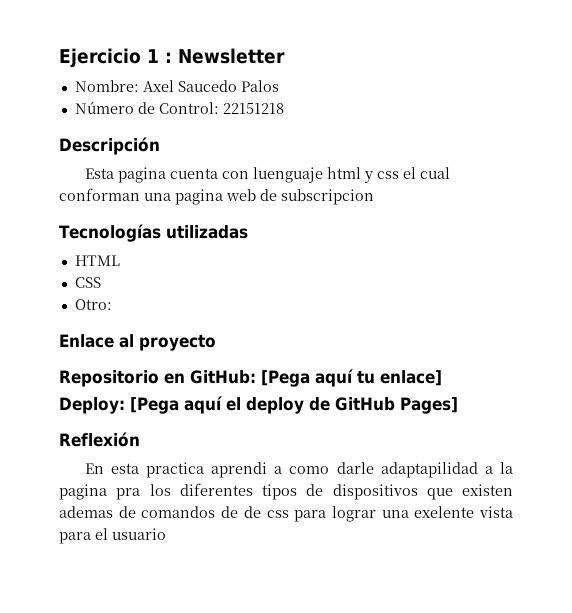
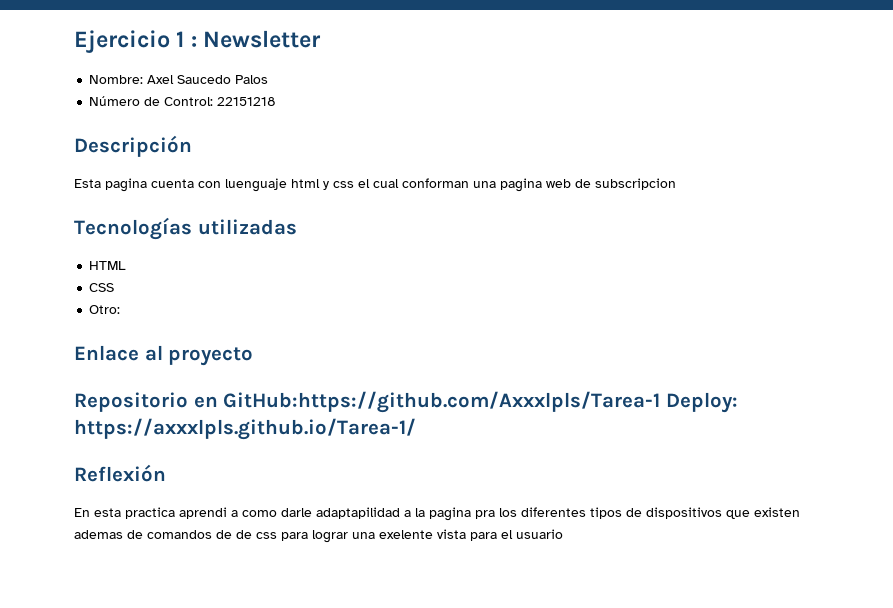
[190,369,442,387] [59,396,458,414] GitHub: [Pega aquí tu enlace] // Deploy: [Pega aquí el deploy de GitHub Pages] -> [223,391,738,413] [74,418,416,440] GitHub:https://github.com/Axxxlpls/Tarea-1 Deploy: https://axxxlpls.github.io/Tarea-1/

